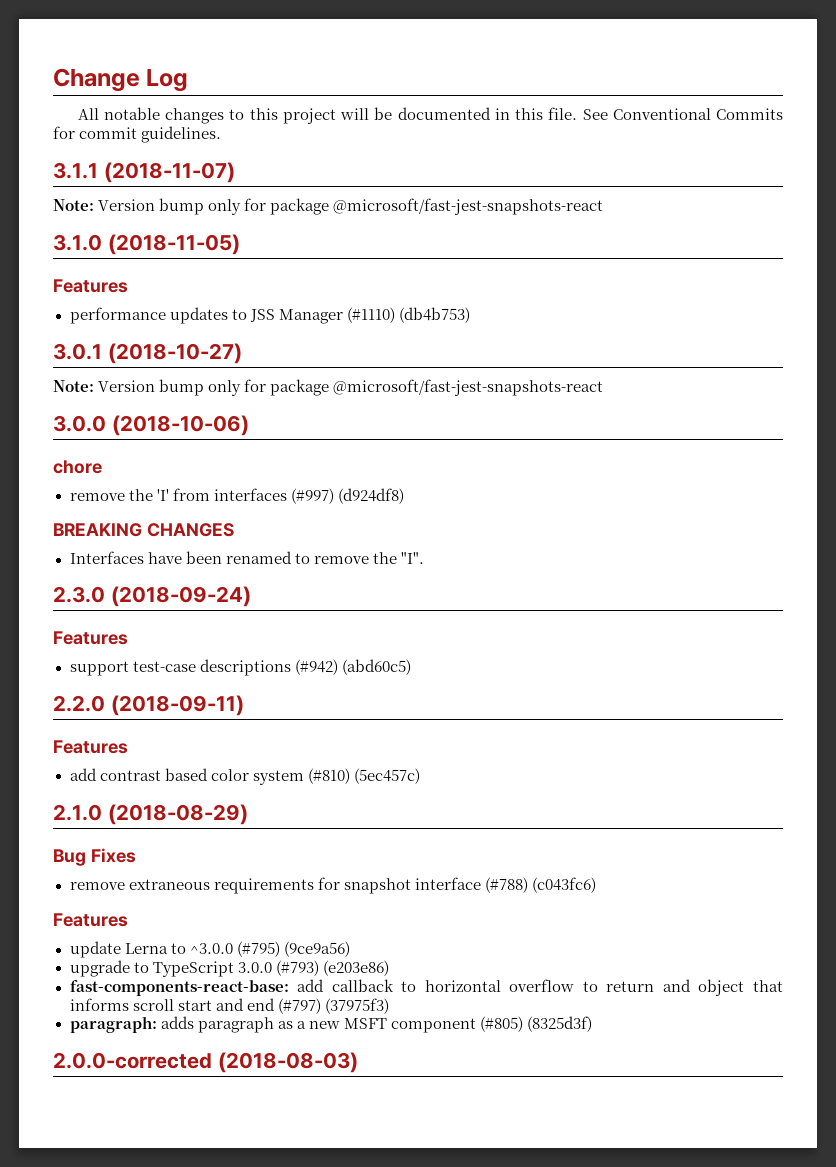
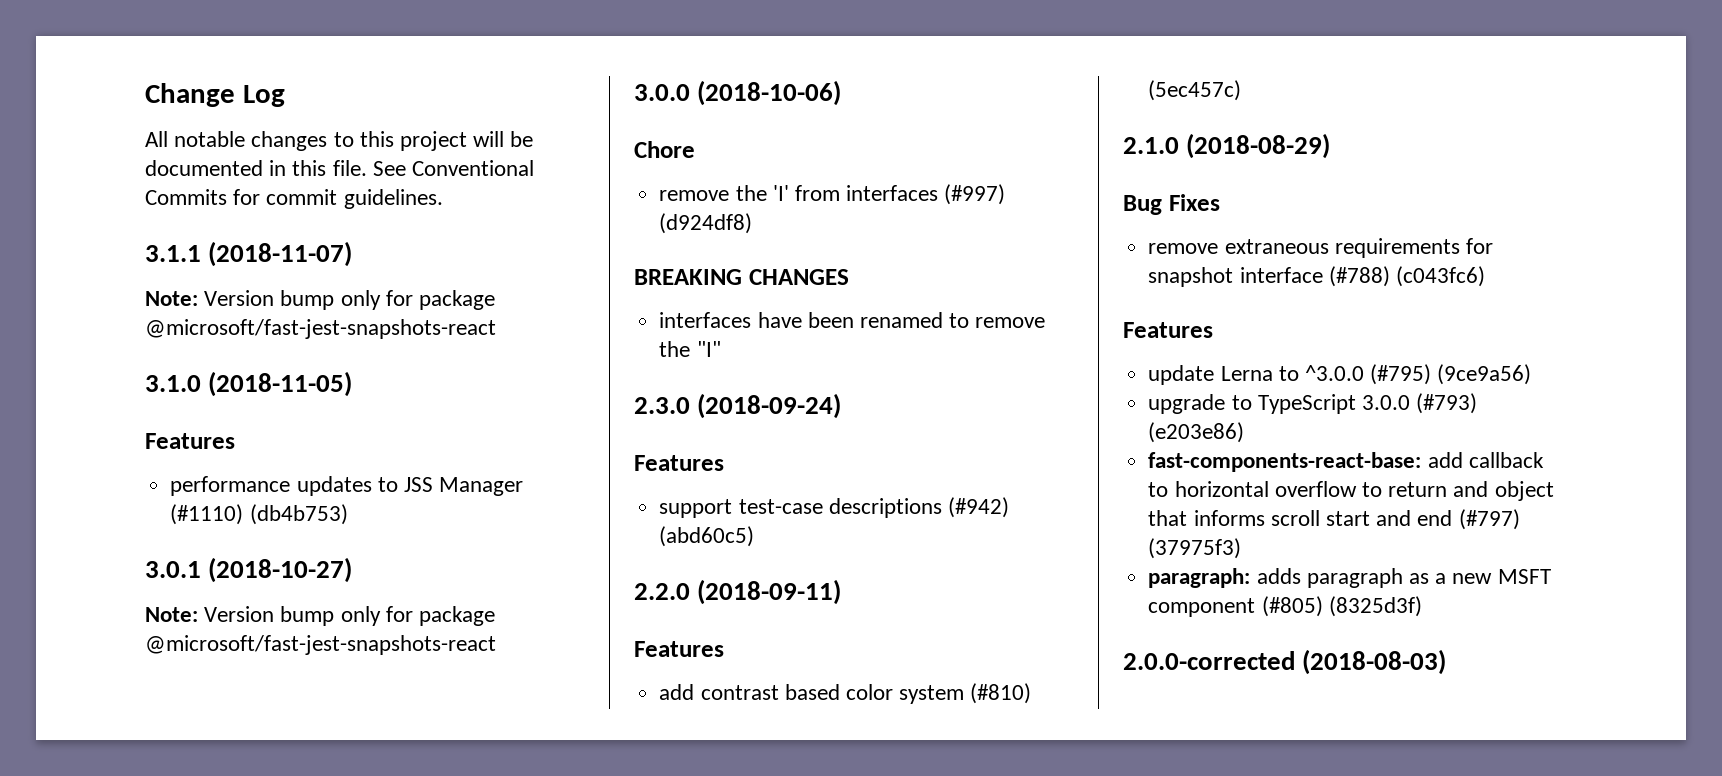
[53,460,102,474] chore -> [634,141,695,158] Chore
[69,551,144,564] Interfaces -> [659,312,752,328] interfaces
[400,552,424,564] "I". -> [696,341,721,357] "I"

